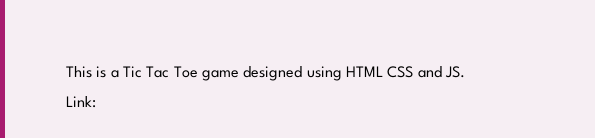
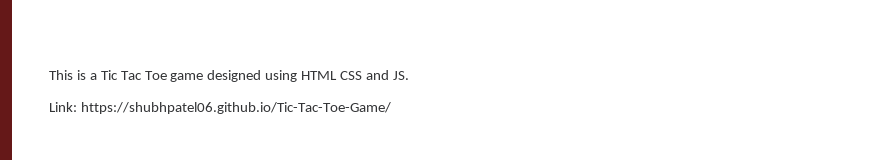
(96, 102) none -> [80,102,391,114] https://shubhpatel06.github.io/Tic-Tac-Toe-Game/

